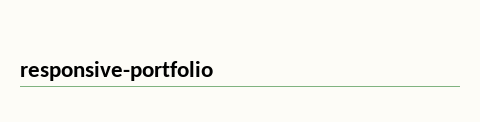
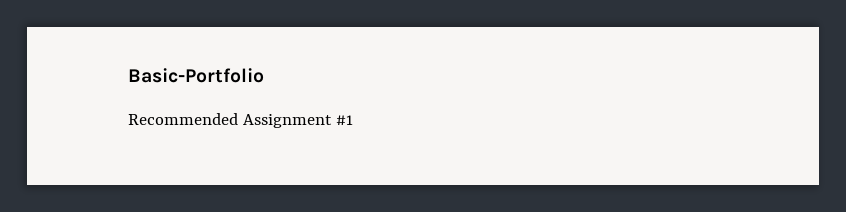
[20,61,213,81] responsive-portfolio -> [128,68,264,83] [128,113,353,128] Basic-Portfolio // Recommended Assignment #1

